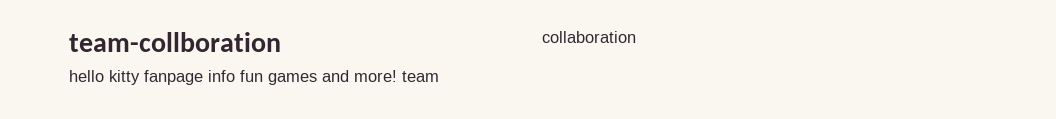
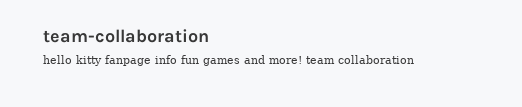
[69,32,281,52] team-collboration -> [43,29,209,43] team-collaboration

